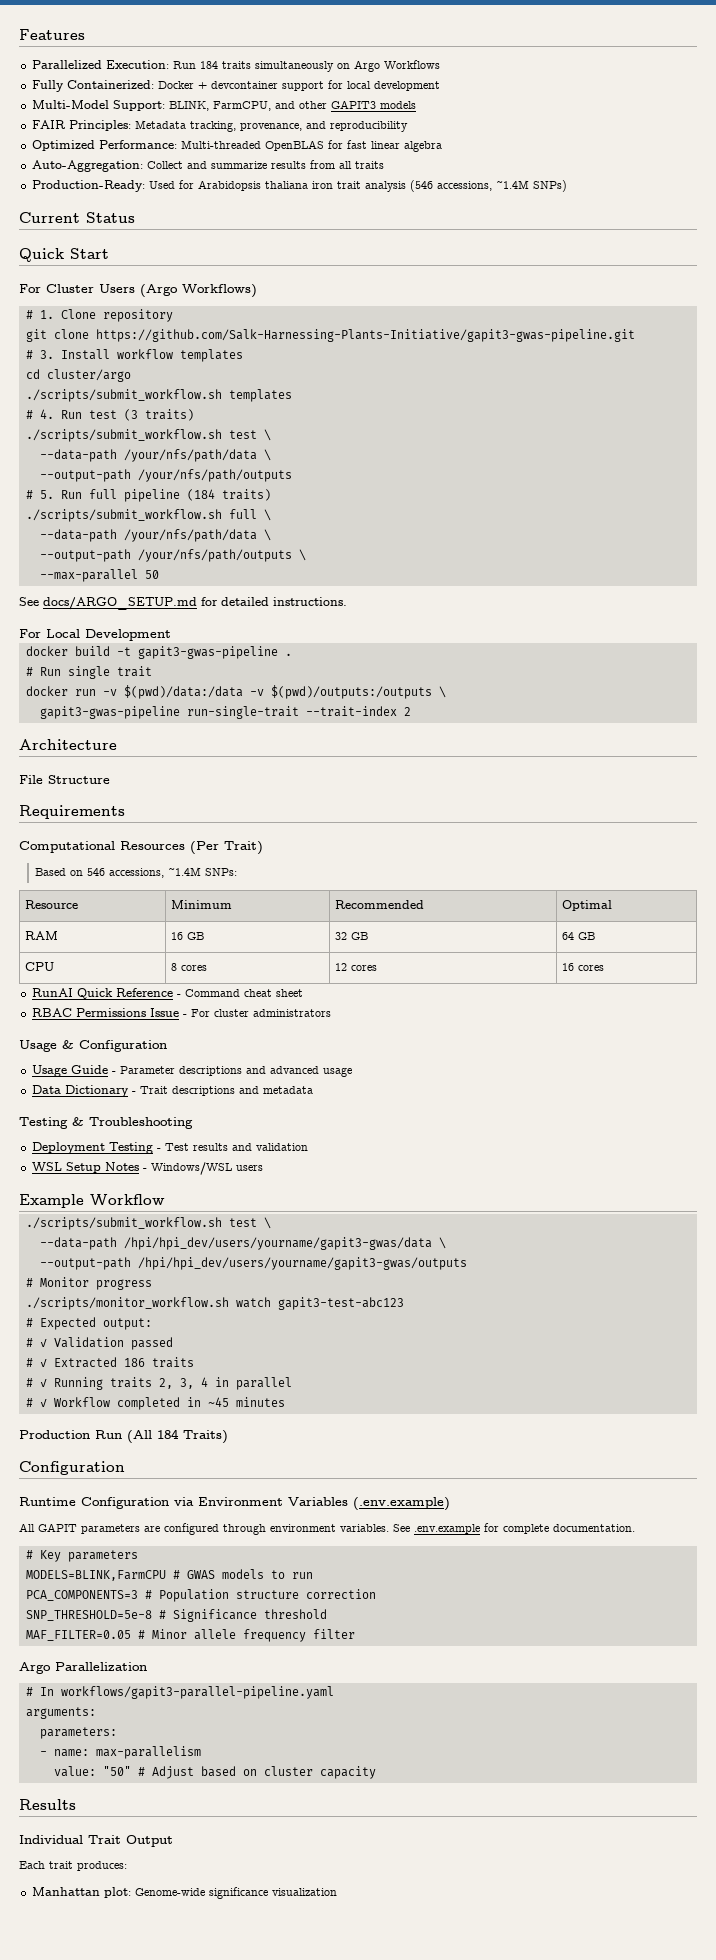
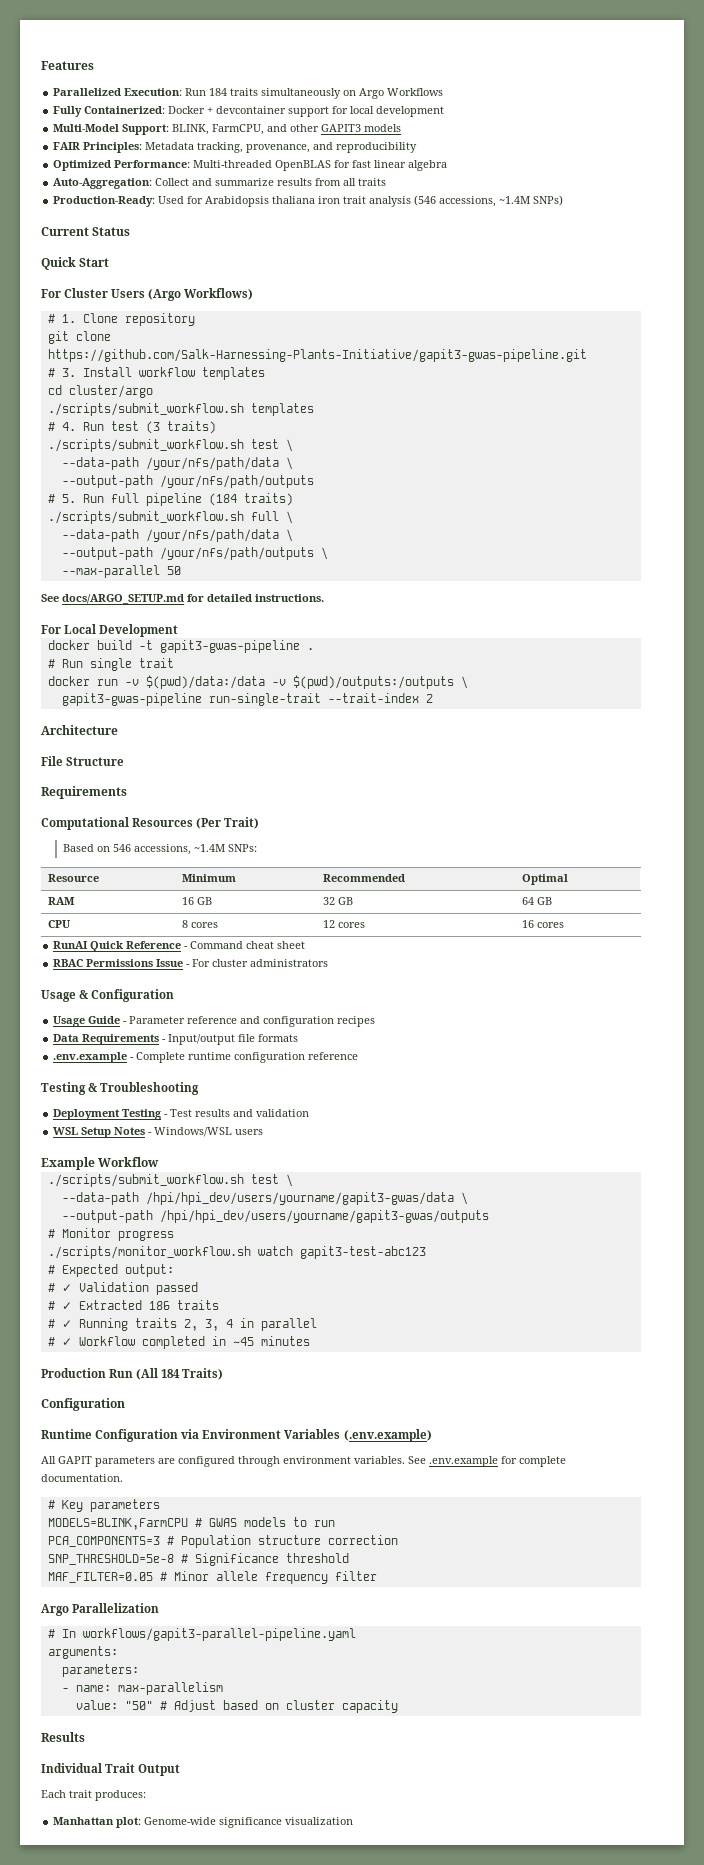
[178,1066,352,1077] [31,1085,313,1097] descriptions and advanced usage // Data Dictionary - Trait descriptions and metadata -> [187,1016,376,1027] [53,1034,299,1045] [53,1052,359,1063] reference and configuration recipes // Data Requirements - Input/output file formats // .env.example - Complete runtime configuration reference

